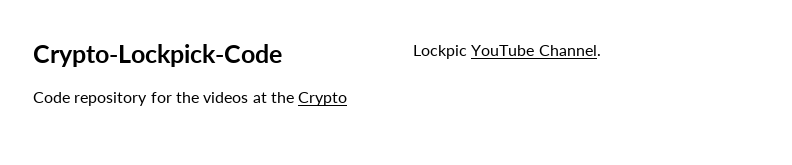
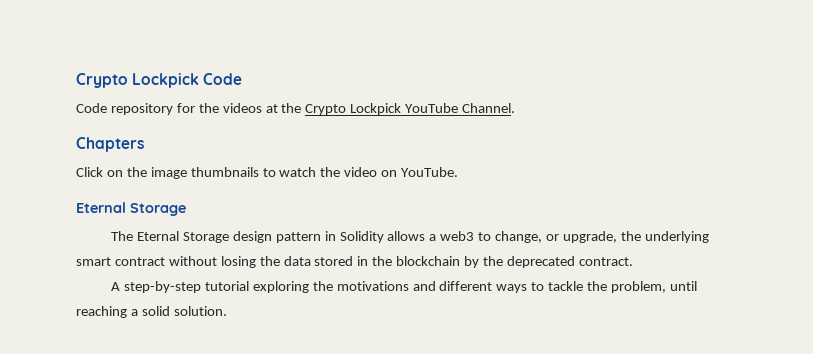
[33,44,282,67] Crypto-Lockpick-Code -> [76,73,243,88] Crypto Lockpick Code
[413,45,467,59] Lockpic -> [350,103,402,115] Lockpick
(601, 50) none -> [76,137,144,152] [76,167,459,179] [76,202,186,216] [111,231,709,243] [76,256,633,268] [111,281,697,293] [76,306,227,318] // Chapters // Click on the image thumbnails to watch the video on YouTube. // Eternal Storage // The Eternal Storage design pattern in Solidity allows a web3 to change, or upgrade, the underlying smart contract without losing the data stored in the blockchain by the deprecated contract. // A step-by-step tutorial exploring the motivations and different ways to tackle the problem, until reaching a solid solution.

